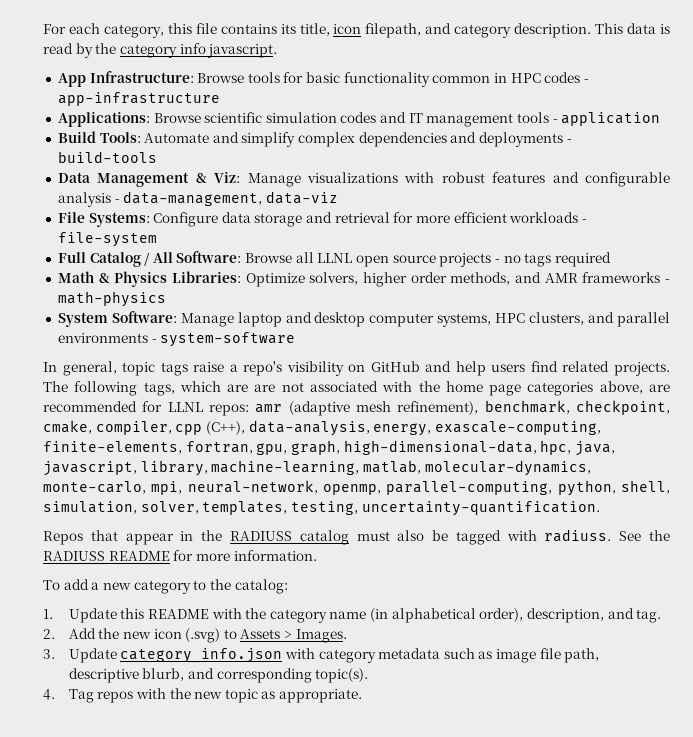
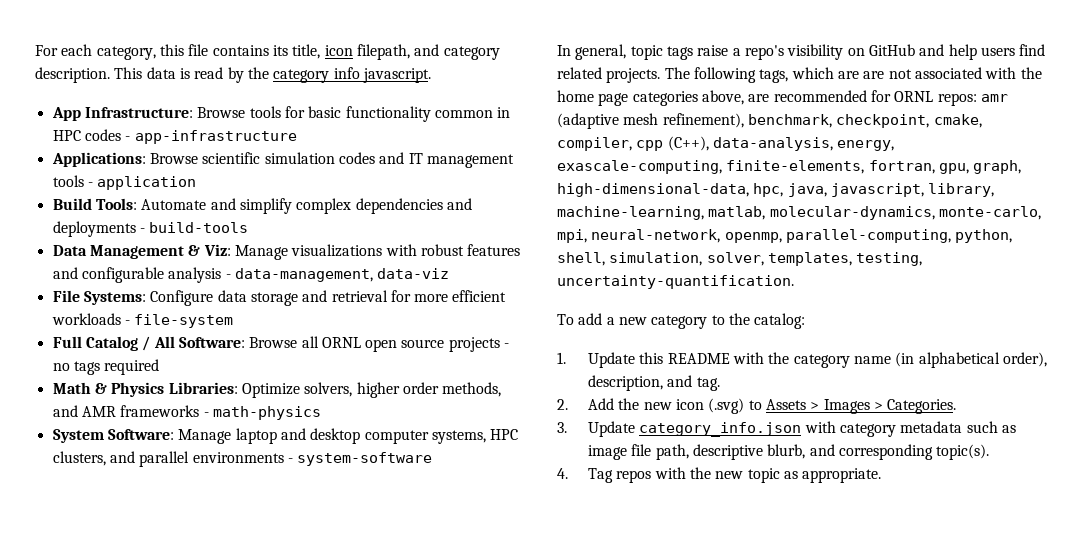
[317,253,353,263] LLNL -> [321,337,361,348] ORNL
[167,402,203,412] LLNL -> [894,91,934,102] ORNL
[43,529,670,545] [43,550,317,561] // Repos that appear in the RADIUSS catalog must also be tagged with radiuss. See the RADIUSS README for more information. -> (794, 282) none
[295,629,347,643] Images. -> [823,399,957,414] Images > Categories.

